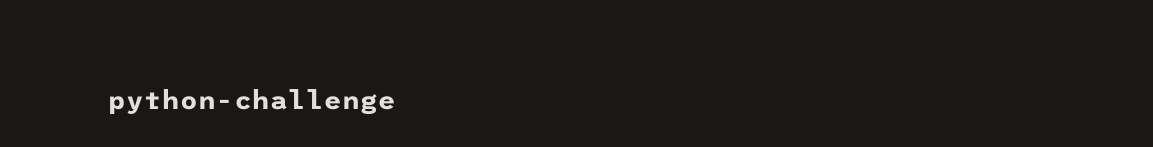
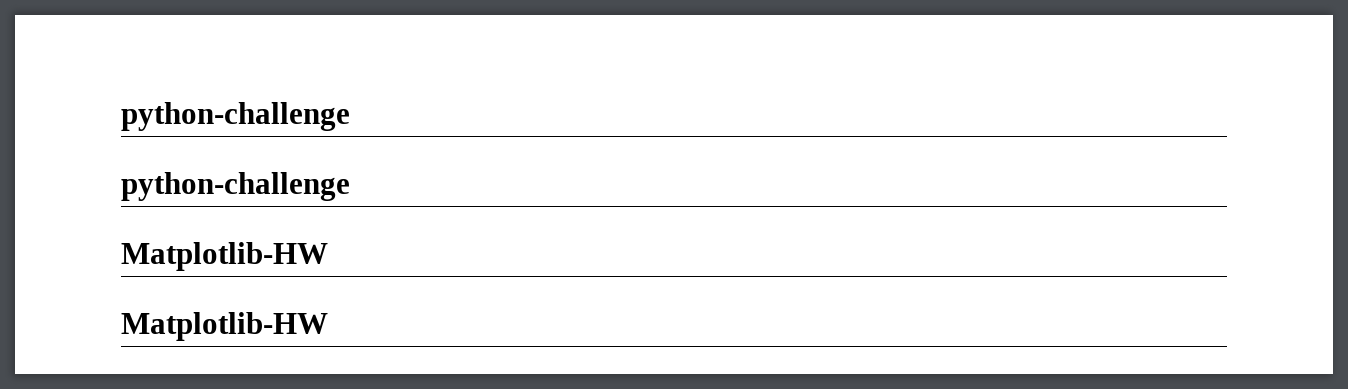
[108,89,396,115] python-challenge -> [121,102,350,131] [121,172,350,201] [121,242,328,271] [121,312,328,341] python-challenge // python-challenge // Matplotlib-HW // Matplotlib-HW

